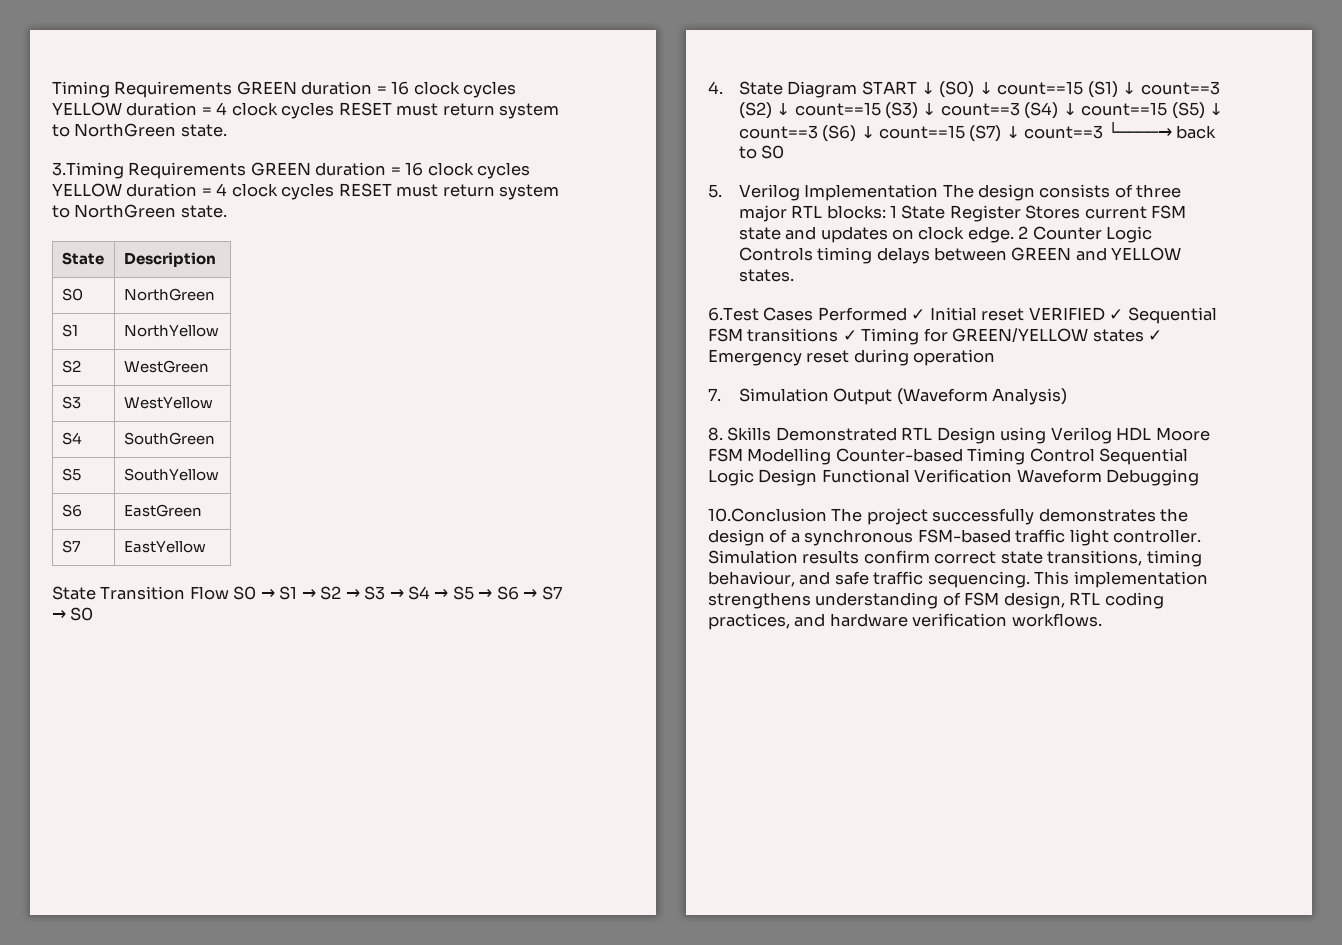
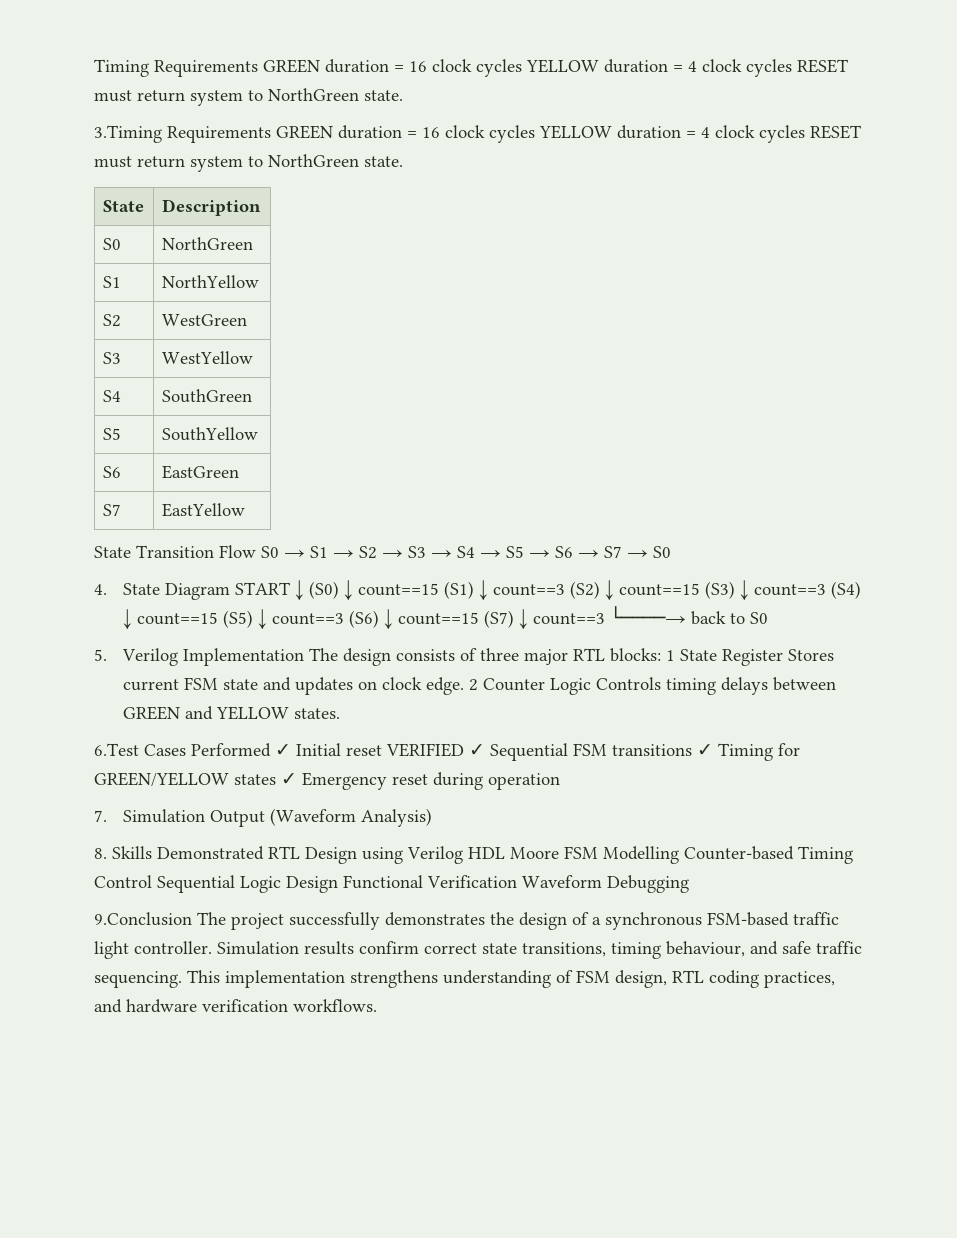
[708,508,827,522] 10.Conclusion -> [94,912,192,926] 9.Conclusion

